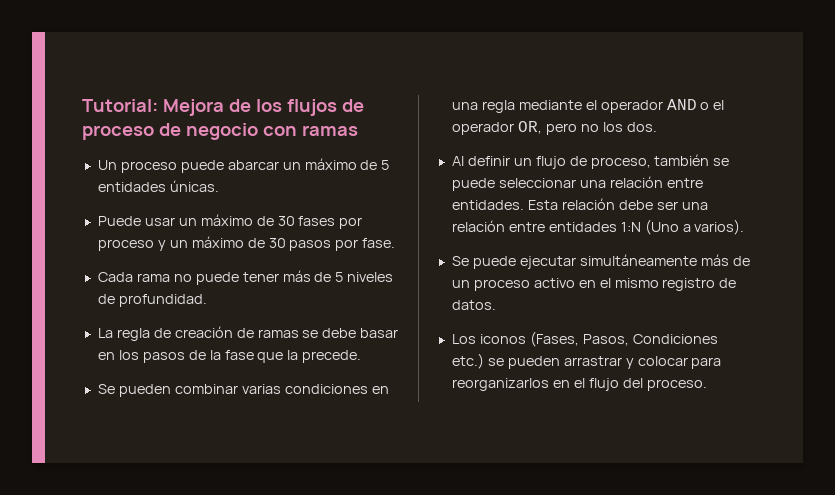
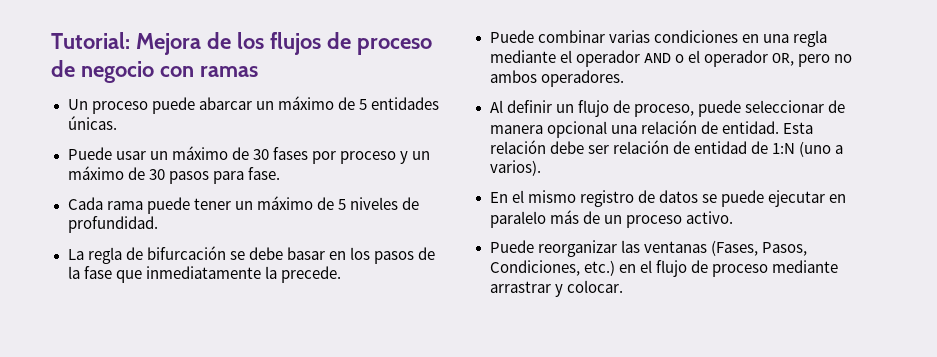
[335,239,359,251] por -> [212,171,244,184] para
[173,274,192,282] no -> (143, 205) none
[282,270,311,282] más -> [234,196,313,210] un máximo
[174,326,299,338] creación de ramas -> [146,246,226,260] bifurcación
(284, 357) none -> [145,266,261,279] inmediatamente
[97,384,171,397] Se pueden -> [489,30,534,43] Puede
[602,122,657,132] los dos. -> [489,70,624,87] ambos operadores.
[654,154,730,166] [451,176,703,191] [451,198,708,210] [451,219,745,235] [451,254,750,269] [451,278,737,291] [451,300,496,310] [451,331,718,347] [451,353,722,369] [451,378,707,391] también se puede seleccionar una relación entre entidades. Esta relación debe ser una relación entre entidades 1:N (Uno a varios). // Se puede ejecutar simultáneamente más de un proceso activo en el mismo registro de datos. // Los iconos (Fases, Pasos, Condiciones etc.) se pueden arrastrar y colocar para reorganizarlos en el flujo del proceso. -> [697,100,845,117] [489,120,813,138] [489,140,843,157] [489,160,541,176] [489,190,846,207] [489,210,733,228] [489,240,807,257] [489,260,838,277] [489,280,623,297] puede seleccionar de manera opcional una relación de entidad. Esta relación debe ser relación de entidad de 1:N (uno a varios). // En el mismo registro de datos se puede ejecutar en paralelo más de un proceso activo. // Puede reorganizar las ventanas (Fases, Pasos, Condiciones, etc.) en el flujo de proceso mediante arrastrar y colocar.

